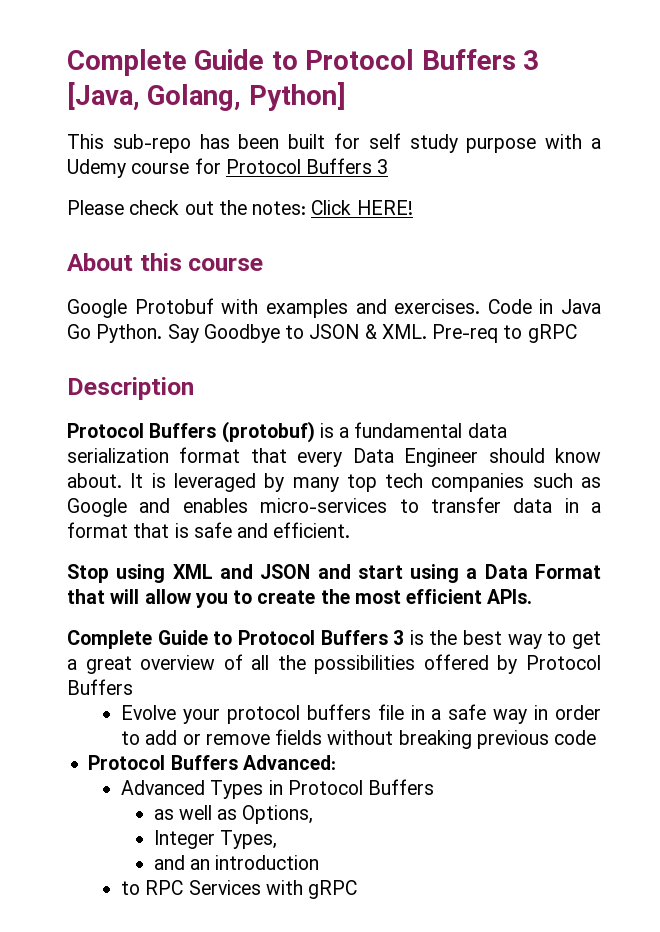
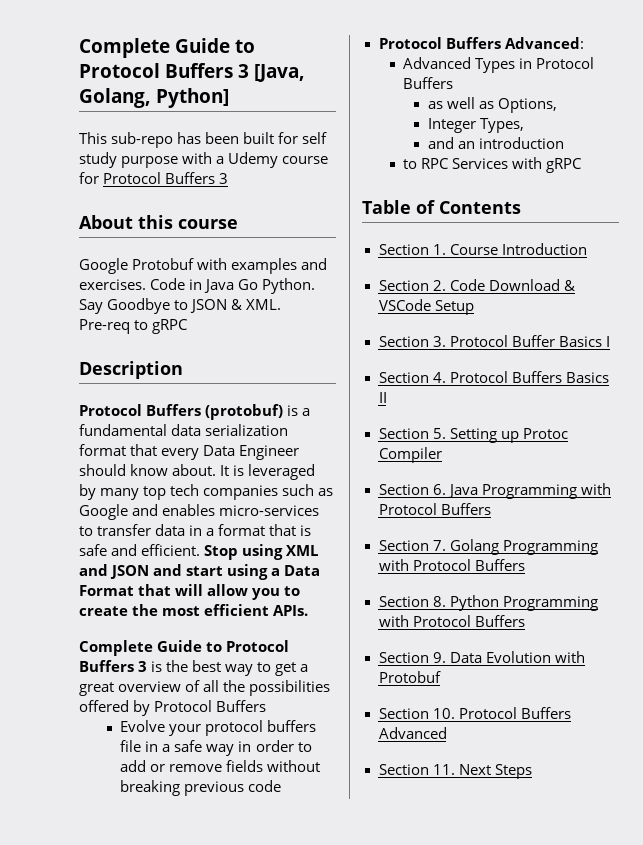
[67,200,413,215] // Please check out the notes: Click HERE! -> (229, 178) none
(351, 530) // -> (201, 550) none
(358, 889) none -> [362,200,521,214] [378,243,587,255] [378,279,575,291] [378,299,474,315] [378,335,610,347] [378,371,609,383] [378,392,387,403] [378,428,568,443] [378,447,442,463] [378,483,611,499] [378,503,491,515] [378,539,598,555] [378,559,525,571] [378,595,598,611] [378,615,525,627] [378,651,585,663] [378,671,441,683] [378,707,571,719] [378,727,447,739] [378,764,532,779] // Table of Contents // Section 1. Course Introduction // Section 2. Code Download & VSCode Setup // Section 3. Protocol Buffer Basics I // Section 4. Protocol Buffers Basics II // Section 5. Setting up Protoc Compiler // Section 6. Java Programming with Protocol Buffers // Section 7. Golang Programming with Protocol Buffers // Section 8. Python Programming with Protocol Buffers // Section 9. Data Evolution with Protobuf // Section 10. Protocol Buffers Advanced // Section 11. Next Steps

